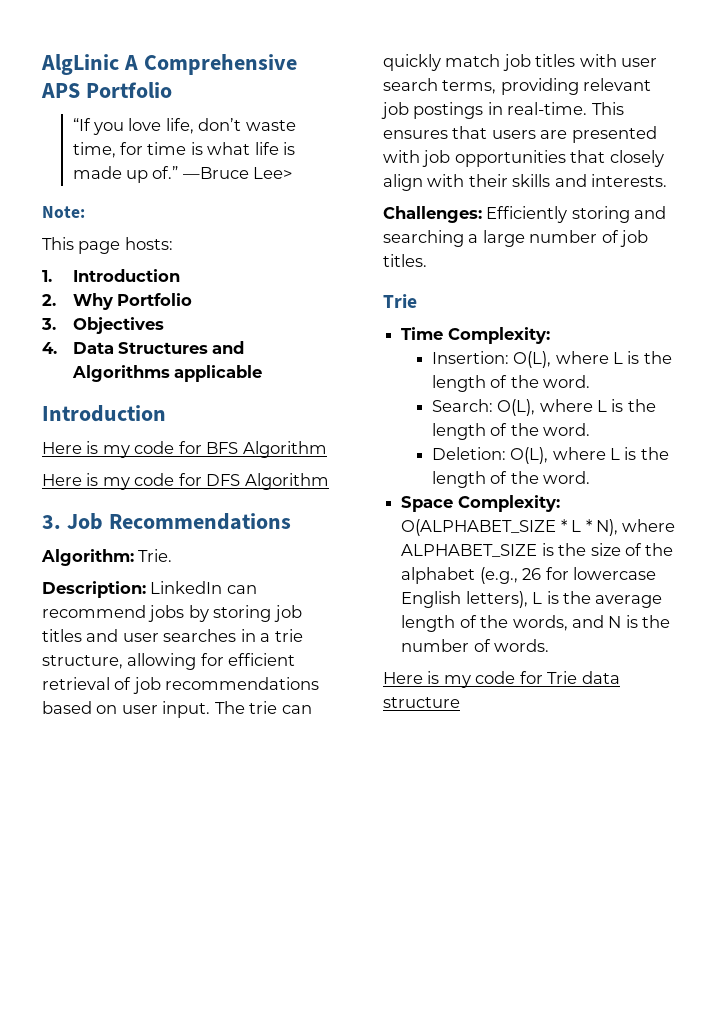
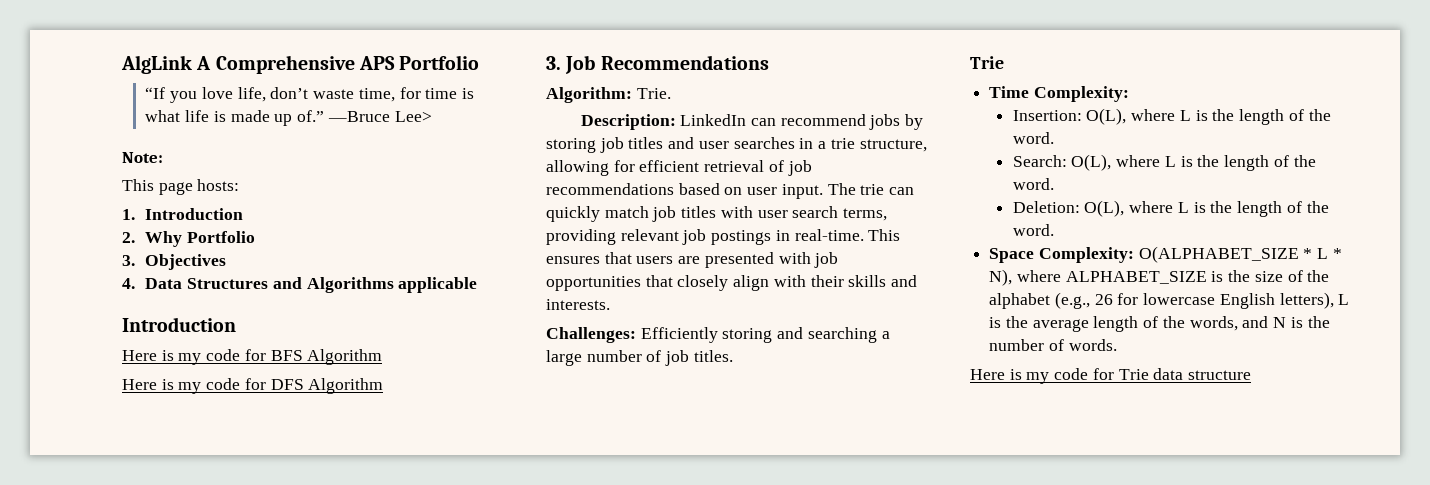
[41,54,119,75] AlgLinic -> [121,55,192,74] AlgLink

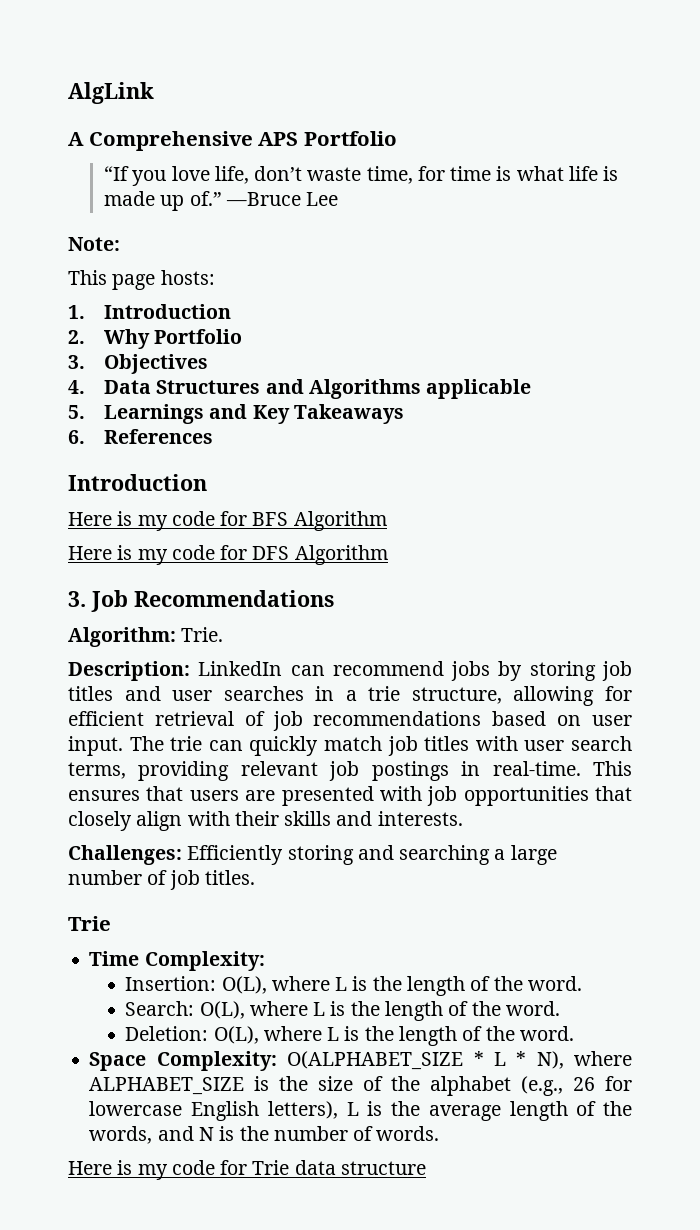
(192, 64) none -> (154, 93) //
[394,111,432,122] Lee> -> [306,192,339,206] Lee
(478, 285) none -> [68,404,404,424] [68,429,213,444] // 5. Learnings and Key Takeaways // 6. References

